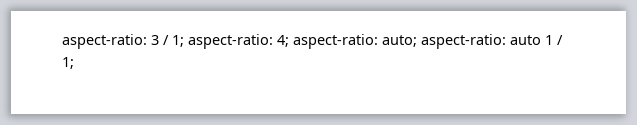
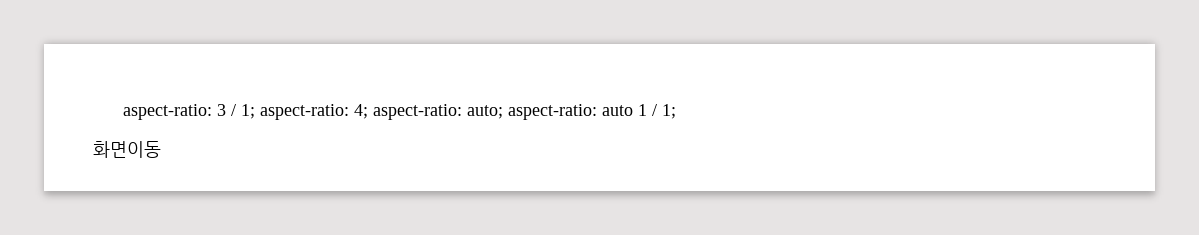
(74, 63) none -> [93,141,161,158] // 화면이동

